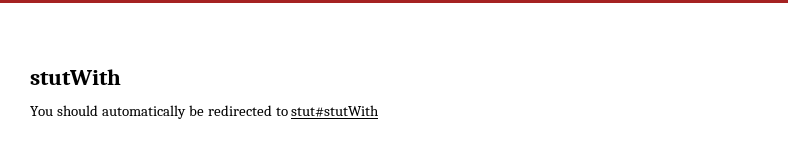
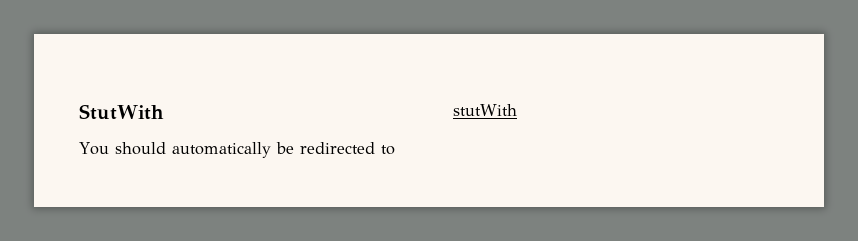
[30,69,121,85] stutWith -> [79,104,164,120] StutWith
[291,105,380,117] stut#stutWith -> [453,104,517,116] stutWith

